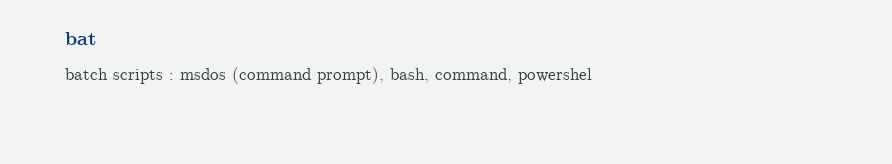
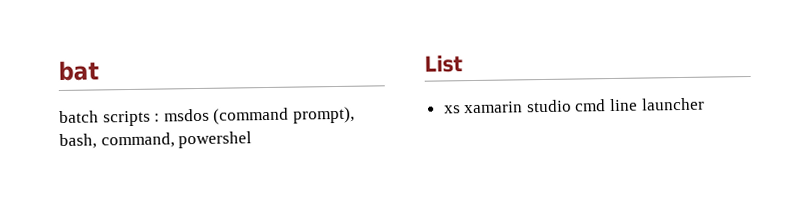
(592, 76) none -> [424,55,463,73] [443,97,705,114] // List // xs xamarin studio cmd line launcher

